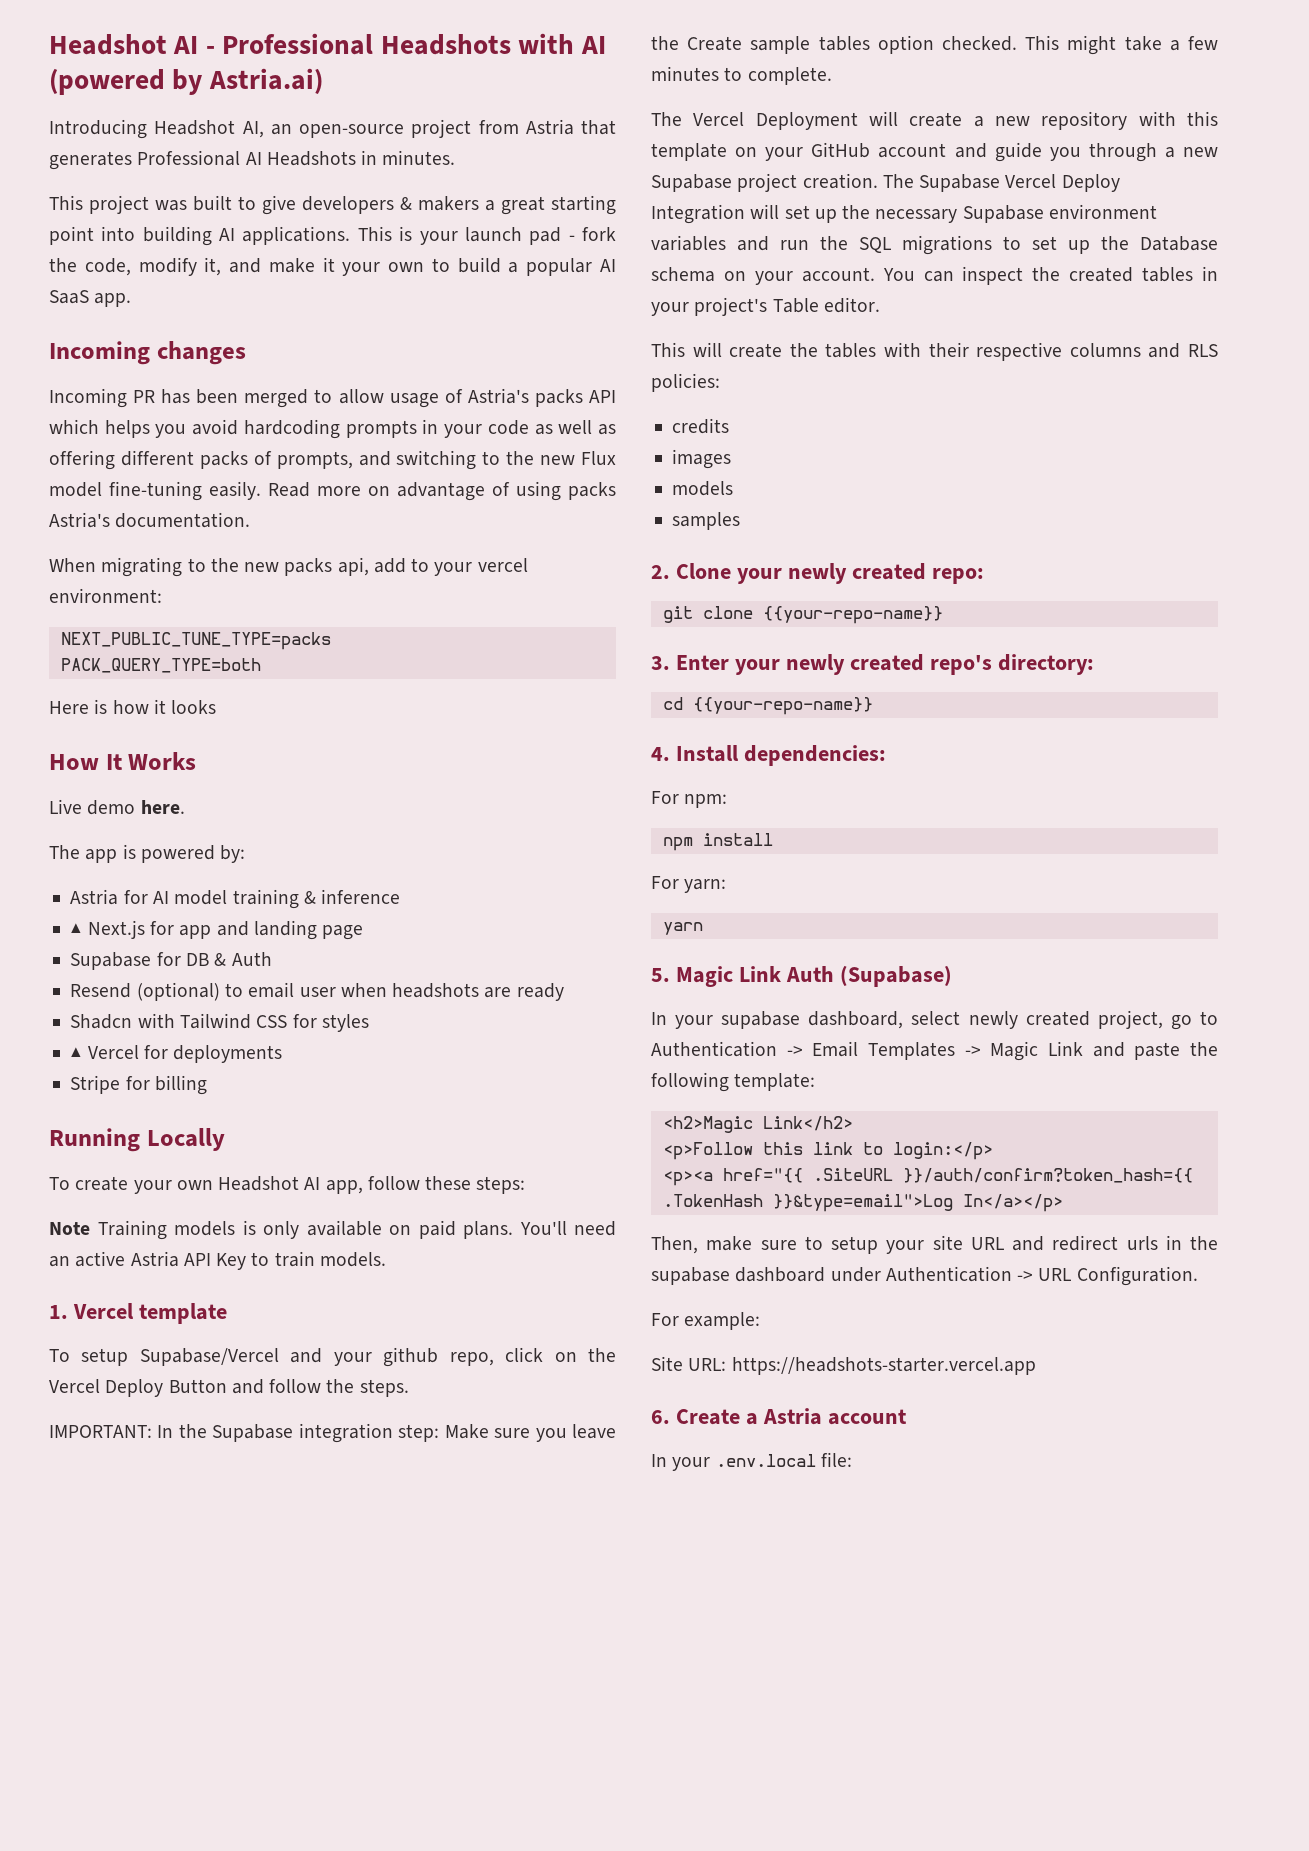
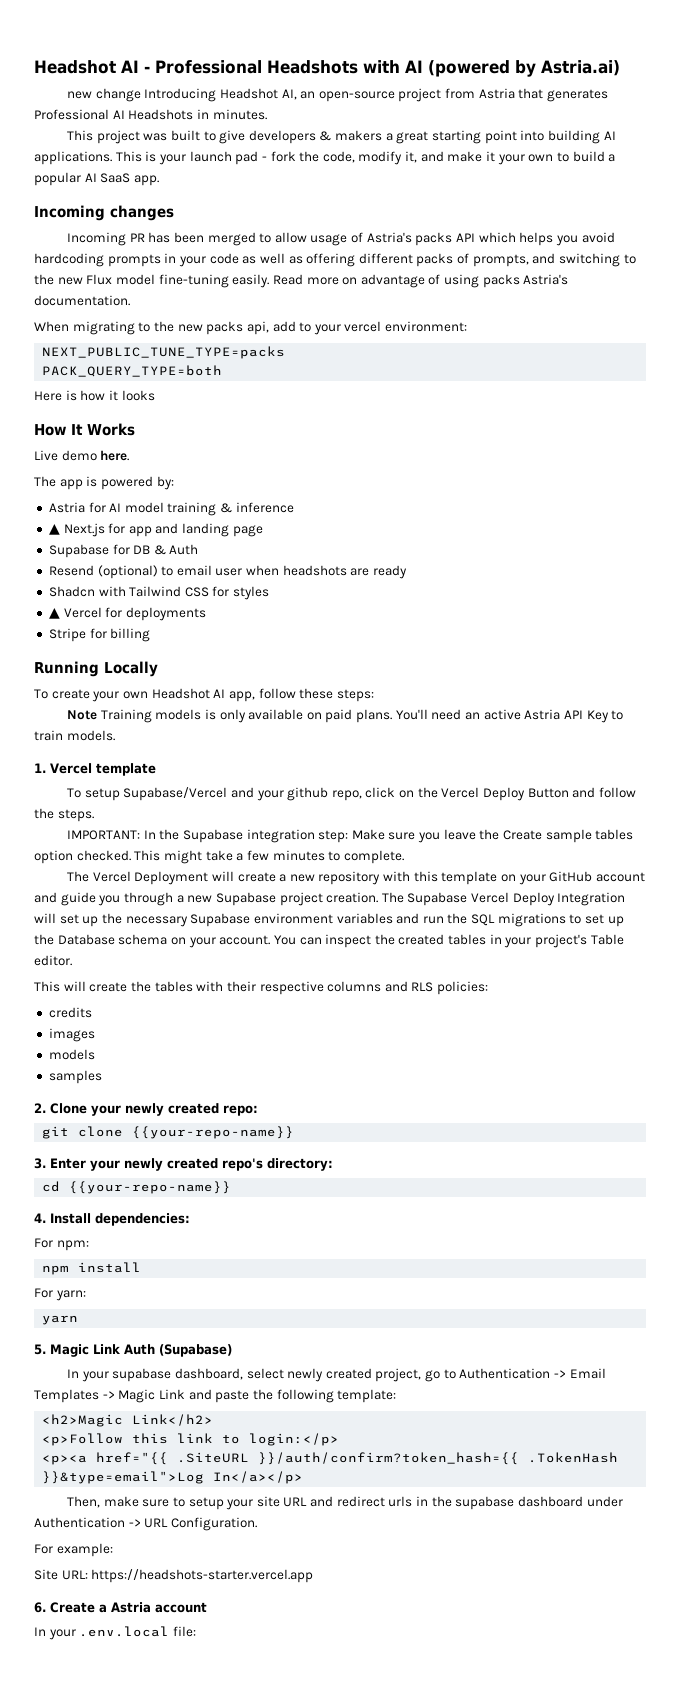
(323, 81) none -> [66,88,141,102] new change

